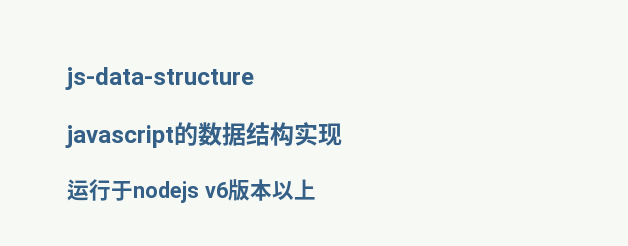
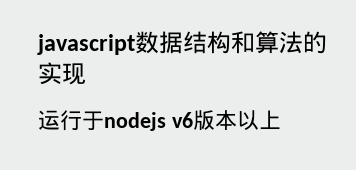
[65,67,254,90] [65,122,294,148] js-data-structure // javascript的数据结构 -> [37,31,327,55] javascript数据结构和算法的

